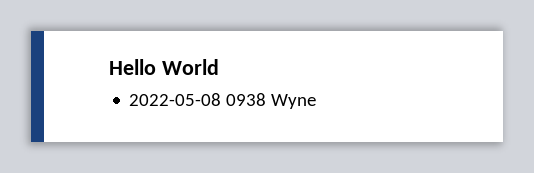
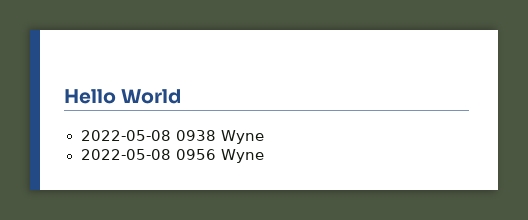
(317, 101) none -> [80,149,264,163] // 2022-05-08 0956 Wyne

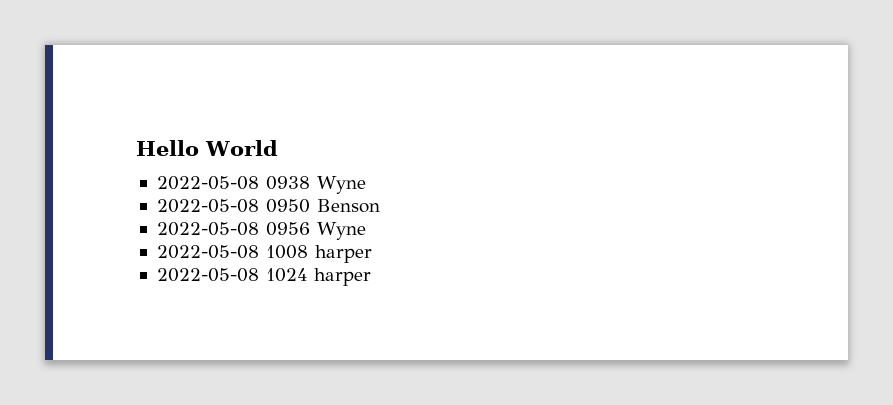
(264, 137) none -> [156,199,380,213] // 2022-05-08 0950 Benson
(264, 156) none -> [156,245,372,263] [156,268,371,286] // 2022-05-08 1008 harper // 2022-05-08 1024 harper

